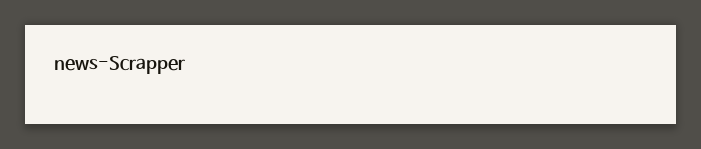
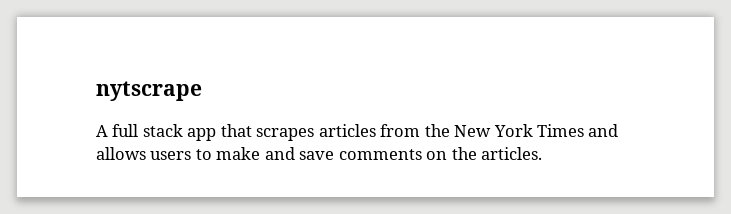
[54,56,185,74] news-Scrapper -> [96,81,202,101] [96,124,619,141] [96,147,543,160] nytscrape // A full stack app that scrapes articles from the New York Times and allows users to make and save comments on the articles.

